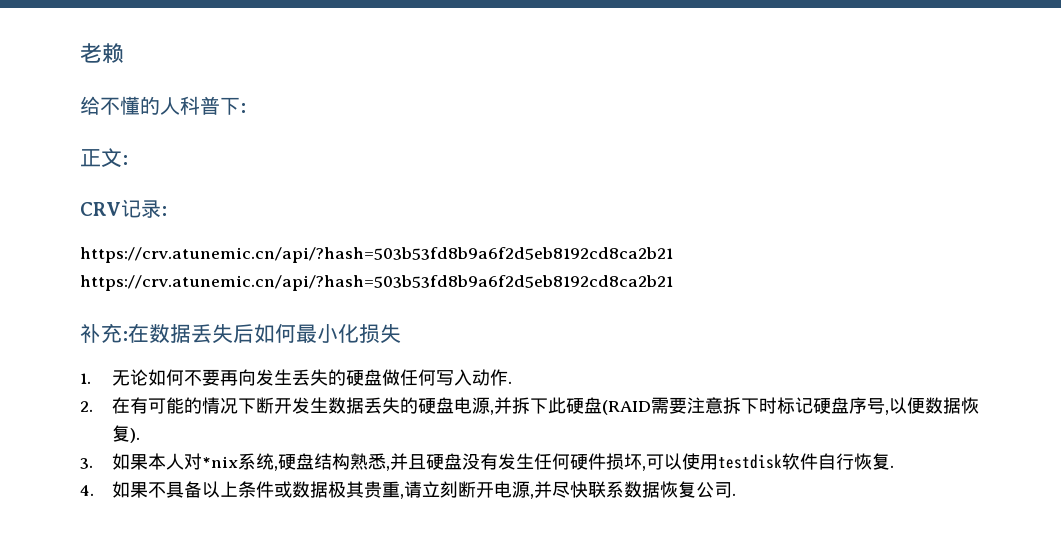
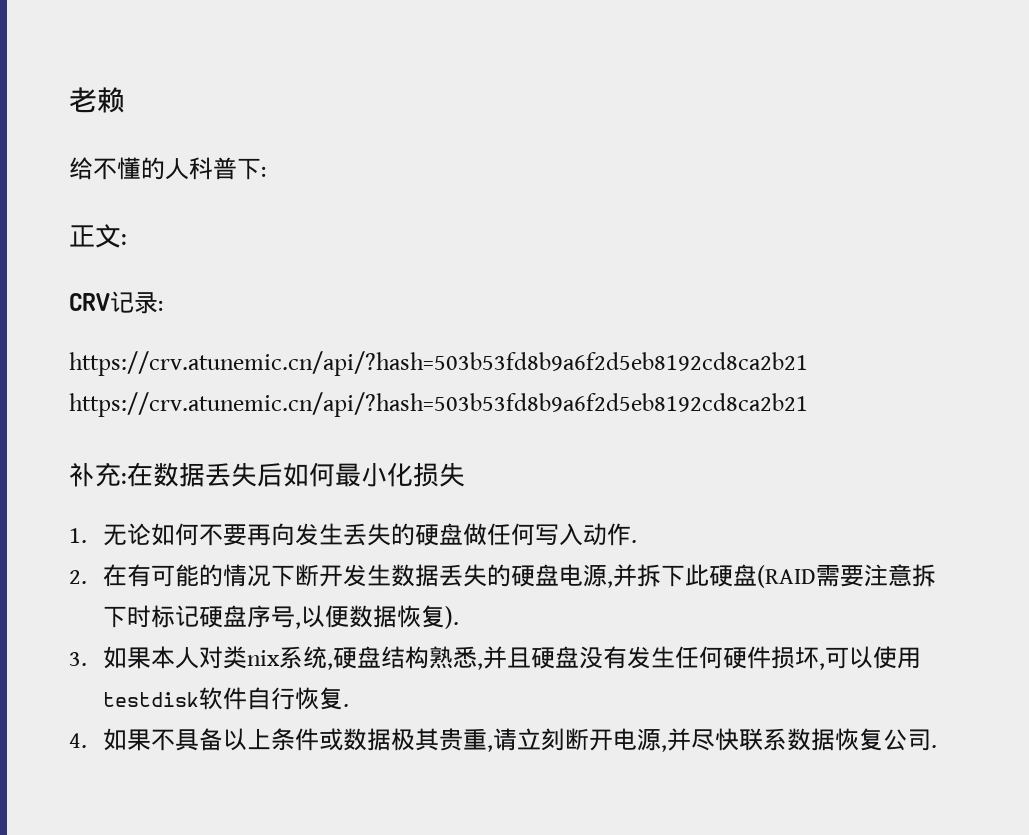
[202,456,239,468] *nix -> [223,646,281,669] 类nix

